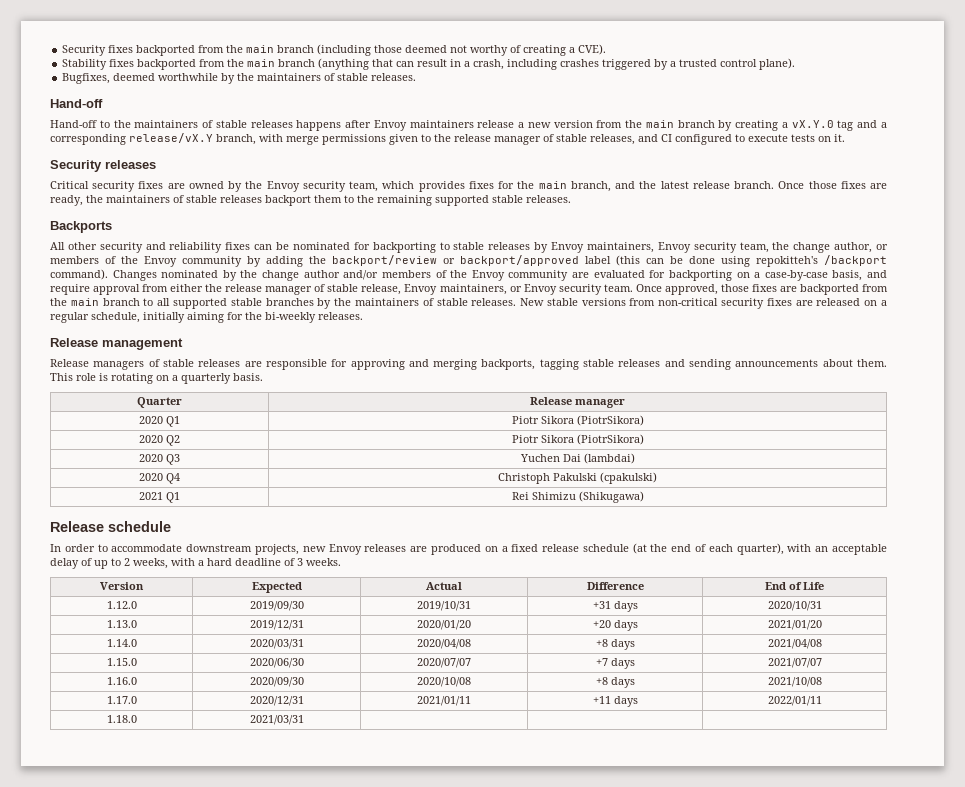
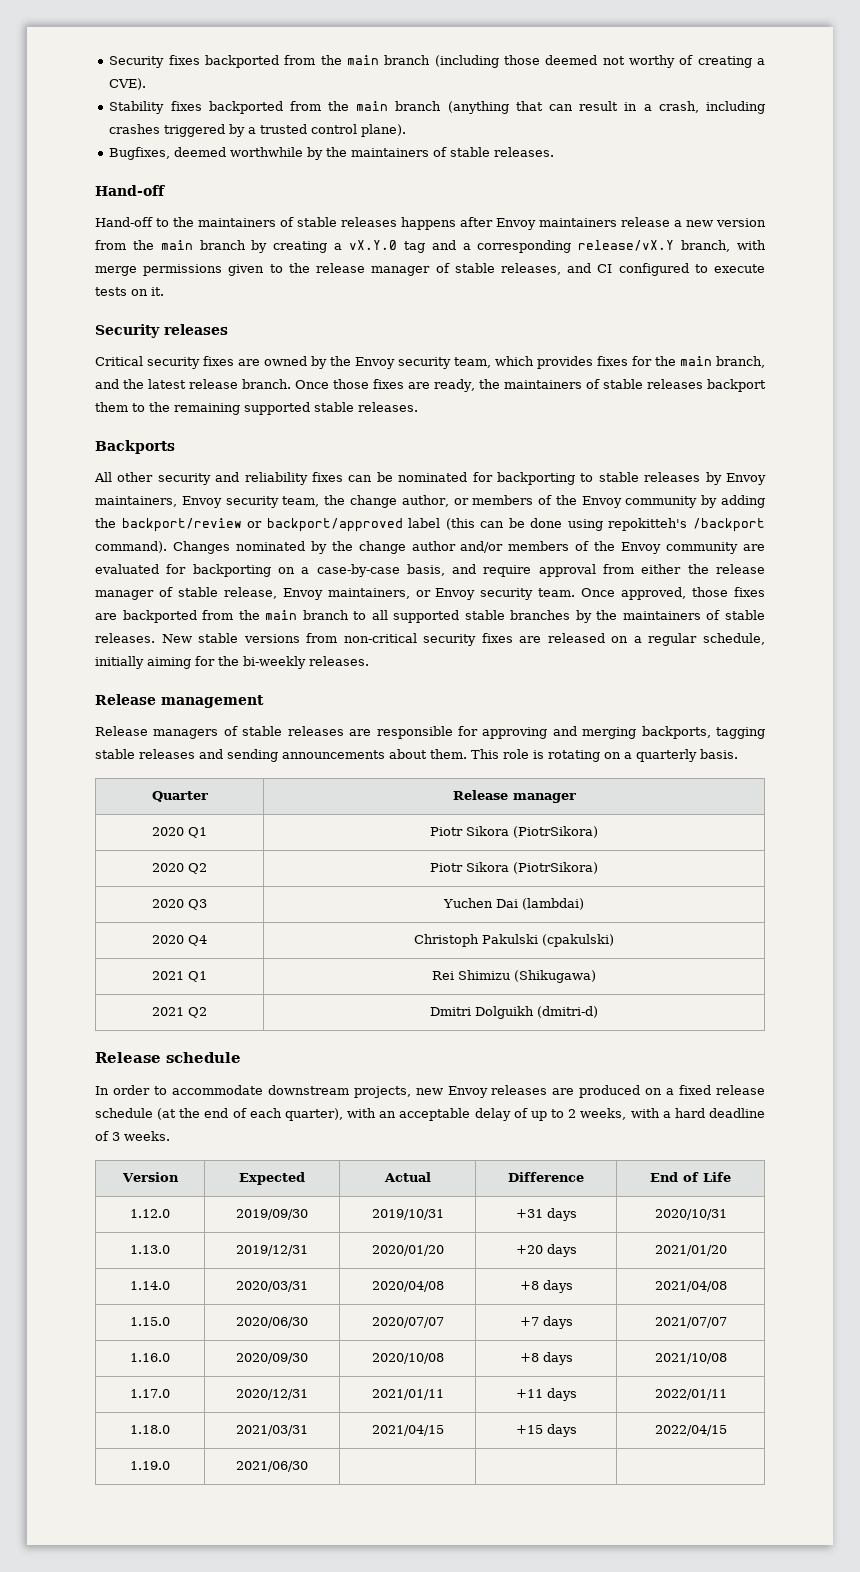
(644, 497) none -> [152,1007,207,1018] [430,1006,598,1019] // 2021 Q2 | Dmitri Dolguikh (dmitri-d)
(304, 720) none -> [371,1425,444,1436] [515,1424,577,1437] [654,1425,727,1436] [130,1461,170,1470] [236,1461,308,1472] | 2021/04/15 | +15 days | 2022/04/15 // 1.19.0 | 2021/06/30

